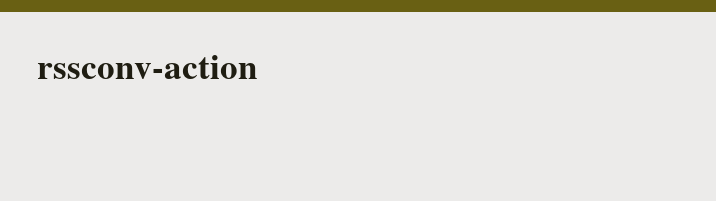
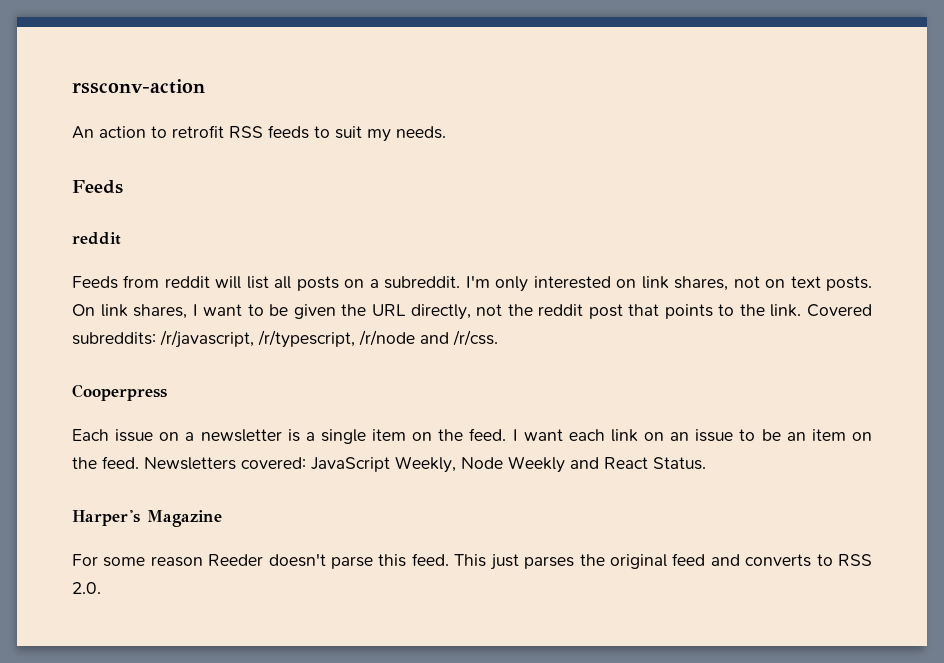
(257, 67) none -> [72,125,446,142] [72,180,123,194] [72,232,121,245] [72,275,873,292] [72,304,872,320] [72,330,498,348] [72,384,167,401] [72,428,873,444] [72,456,706,473] [72,510,222,527] [72,553,872,570] [72,582,101,594] // An action to retrofit RSS feeds to suit my needs. // Feeds // reddit // Feeds from reddit will list all posts on a subreddit. I'm only interested on link shares, not on text posts. On link shares, I want to be given the URL directly, not the reddit post that points to the link. Covered subreddits: /r/javascript, /r/typescript, /r/node and /r/css. // Cooperpress // Each issue on a newsletter is a single item on the feed. I want each link on an issue to be an item on the feed. Newsletters covered: JavaScript Weekly, Node Weekly and React Status. // Harper's Magazine // For some reason Reeder doesn't parse this feed. This just parses the original feed and converts to RSS 2.0.

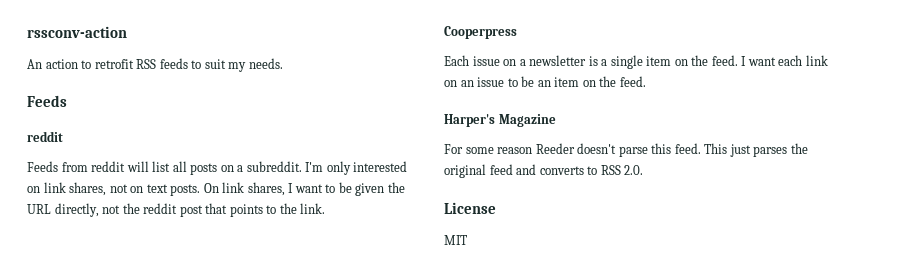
[806,304,872,317] [72,330,498,348] Covered subreddits: /r/javascript, /r/typescript, /r/node and /r/css. -> (326, 208) none
[144,456,706,473] Newsletters covered: JavaScript Weekly, Node Weekly and React Status. -> (646, 81) none
(101, 588) none -> [444,202,496,214] [444,235,467,245] // License // MIT

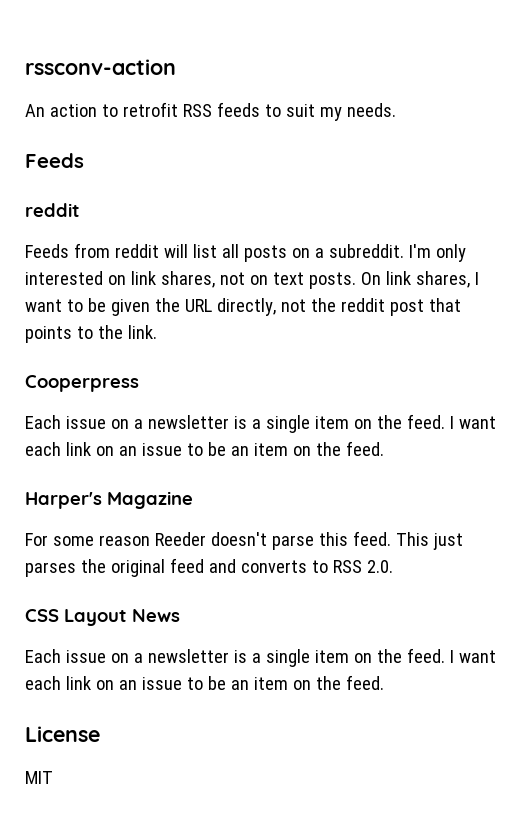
(644, 170) none -> [25,609,180,626] [25,648,496,667] [25,675,384,690] // CSS Layout News // Each issue on a newsletter is a single item on the feed. I want each link on an issue to be an item on the feed.

